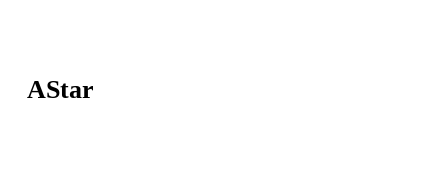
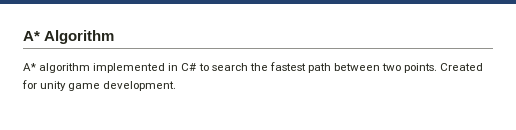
[27,81,94,98] AStar -> [23,30,115,44] [23,62,484,73] [22,80,177,91] A* Algorithm // A* algorithm implemented in C# to search the fastest path between two points. Created for unity game development.

